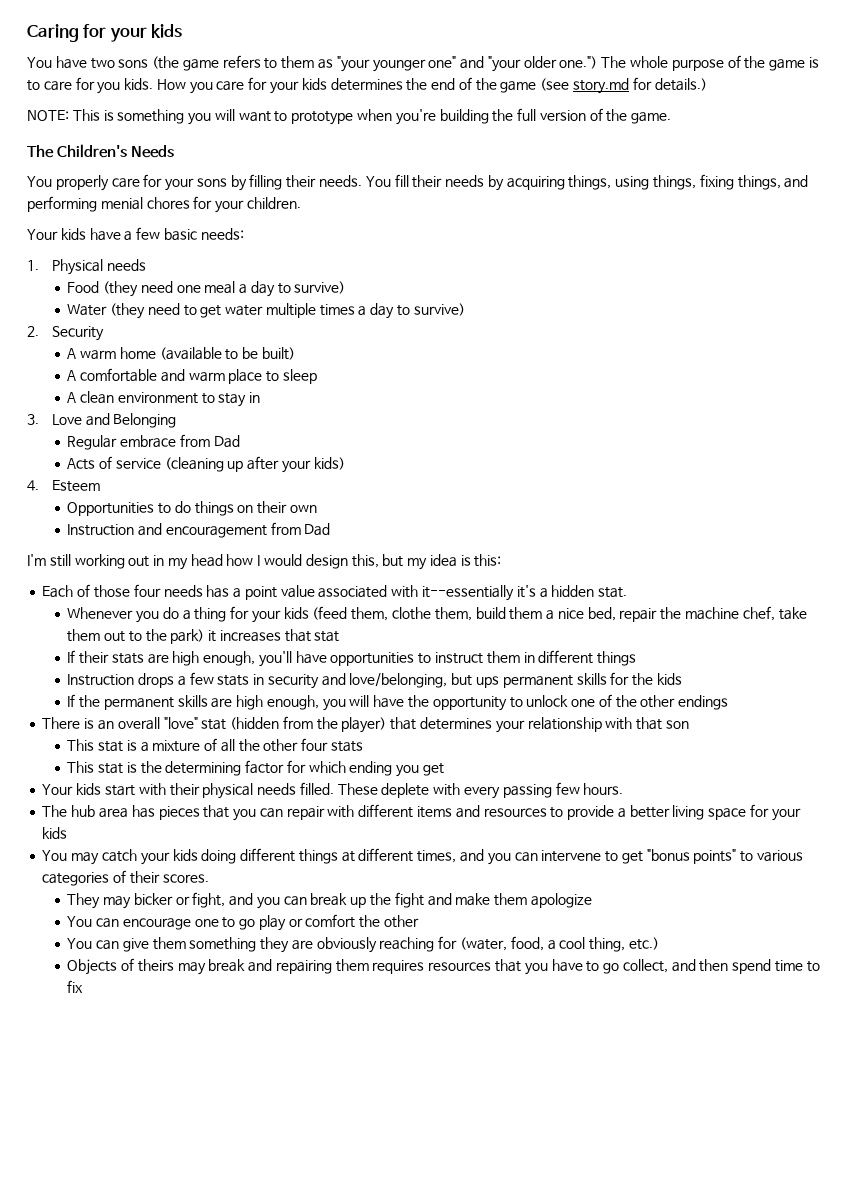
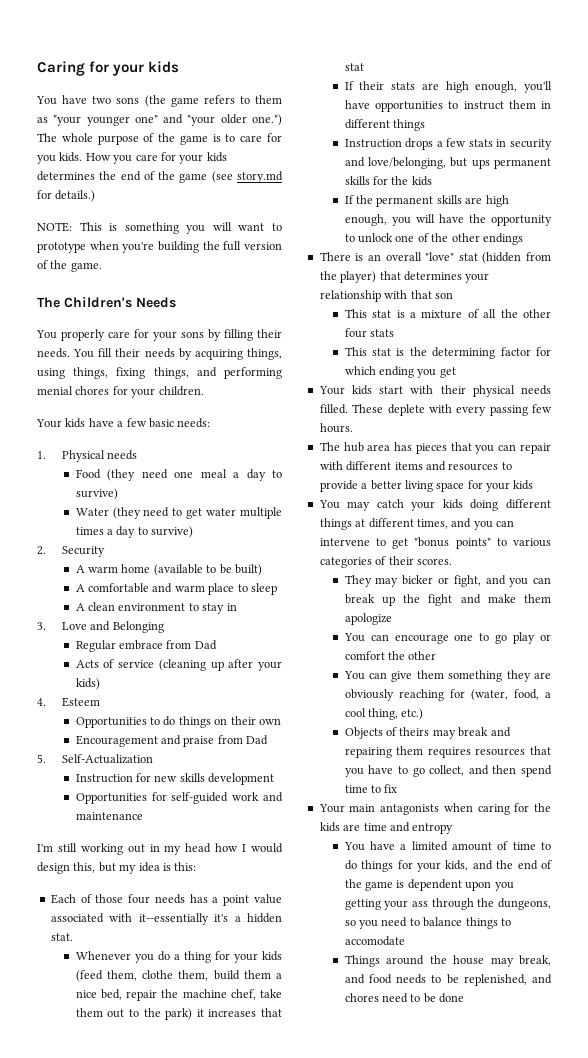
[67,522,331,538] Instruction and encouragement from Dad -> [75,735,269,747] [37,754,153,764] [75,773,275,785] [75,792,283,804] [75,812,143,820] Encouragement and praise from Dad // 5. Self-Actualization // Instruction for new skills development // Opportunities for self-guided work and maintenance
(84, 986) none -> [318,803,551,815] [319,822,454,834] [343,841,551,851] [344,860,552,872] [344,879,514,891] [344,898,551,910] [344,917,511,929] [344,936,405,946] [344,955,551,967] [344,974,552,986] [344,993,465,1003] // Your main antagonists when caring for the kids are time and entropy // You have a limited amount of time to do things for your kids, and the end of the game is dependent upon you getting your ass through the dungeons, so you need to balance things to accomodate // Things around the house may break, and food needs to be replenished, and chores need to be done

